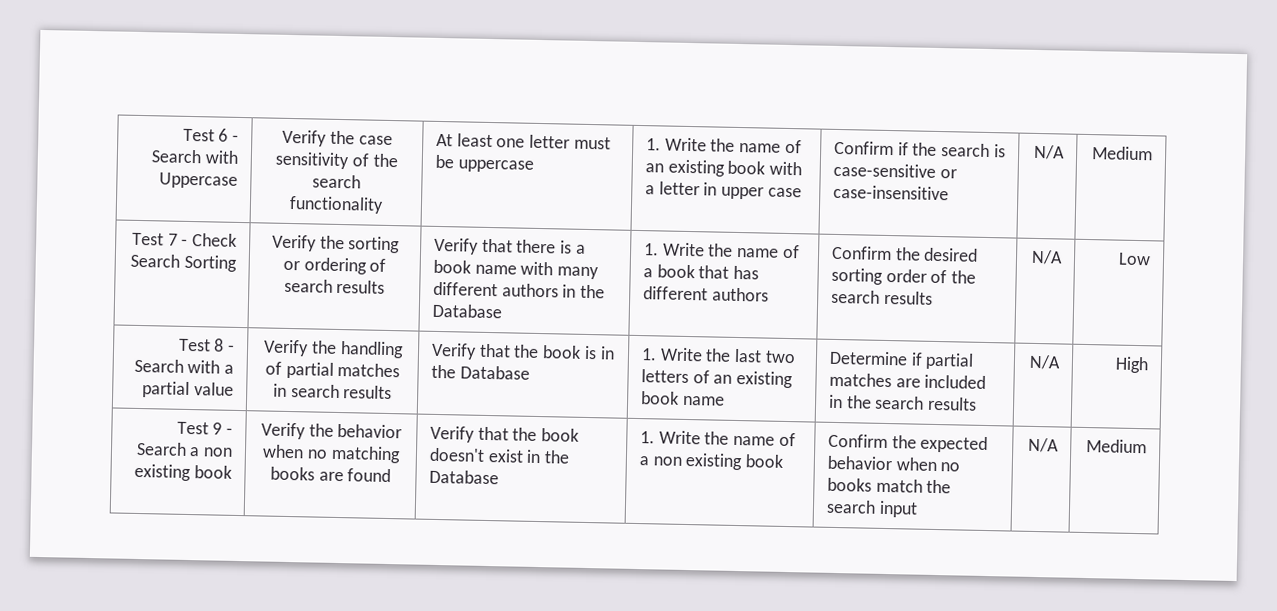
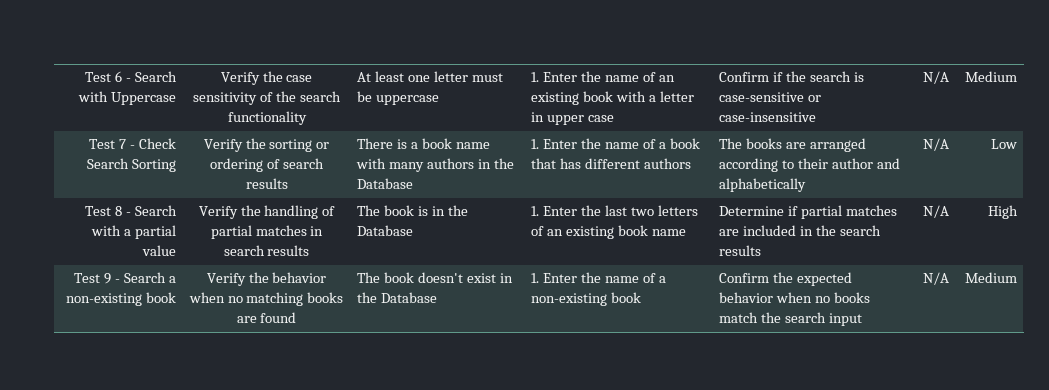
[664,137,707,152] Write -> [543,72,578,82] Enter
[432,237,557,255] Verify that there -> [357,138,394,149] There
[432,281,498,297] different -> (425, 167) none
[662,242,705,257] Write -> [543,139,578,149] Enter
[830,245,979,262] [830,267,977,285] [830,289,933,305] Confirm the desired sorting order of the search results -> [719,138,867,152] [719,158,901,172] [719,178,807,192] The books are arranged according to their author and alphabetically
[430,342,540,360] Verify that the -> [357,205,381,216] The
[659,347,703,362] Write -> [543,206,578,216] Enter
[203,447,234,457] [134,463,192,482] non existing -> [65,293,142,306] non-existing
[429,425,538,443] Verify that the -> [357,272,381,283] The
[658,430,796,447] [638,452,744,471] Write the name of a non existing -> [543,272,667,283] [531,293,608,306] Enter the name of a non-existing

